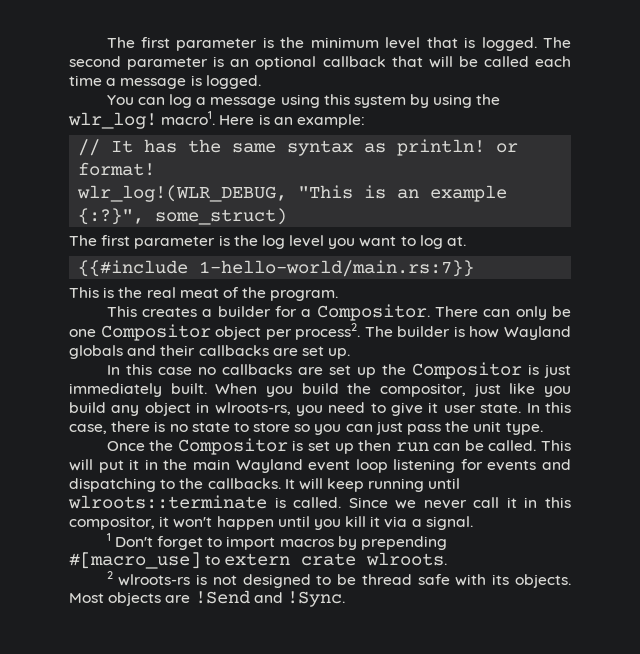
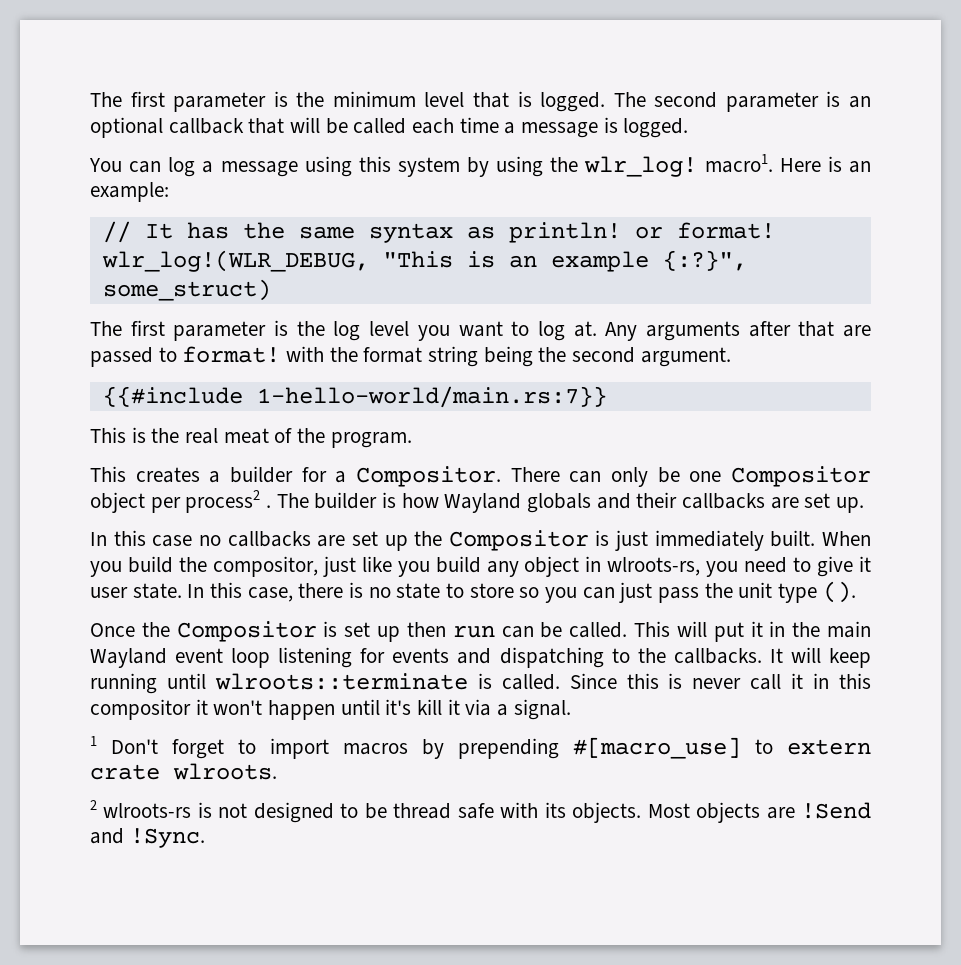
(467, 241) none -> [605,321,871,341] [90,346,731,367] Any arguments after that are passed to format! with the format string being the second argument.
[295,323,361,340] process2. -> [185,490,272,513] process2 .
[505,422,543,435] type. -> [778,581,856,603] type ().
[395,500,417,509] we -> [626,673,683,689] this is
[69,516,155,530] compositor, -> [90,699,191,720] compositor
[313,519,341,530] you -> [385,699,412,715] it's

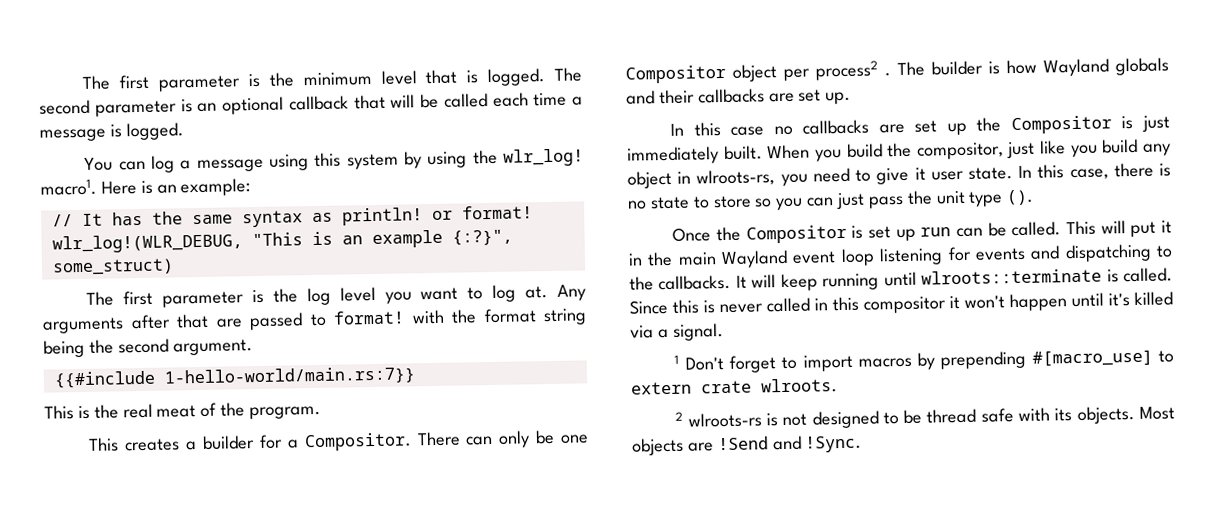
[406,622,446,637] then -> (916, 235) none
[750,673,804,690] call it -> [766,297,810,313] called
[417,699,460,715] kill it -> [1134,291,1173,306] killed

